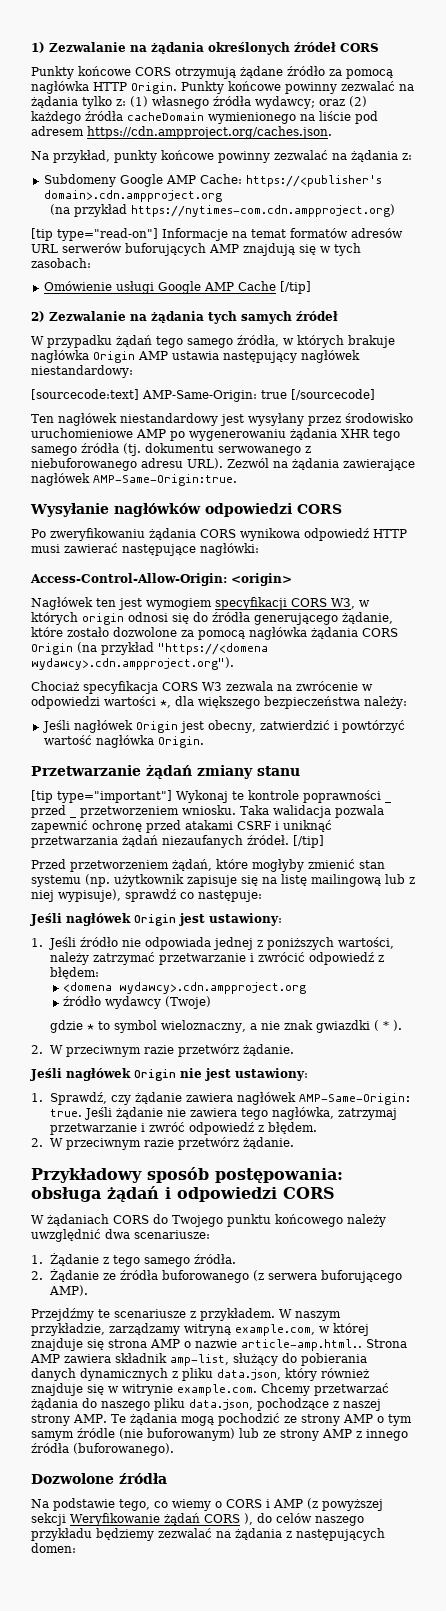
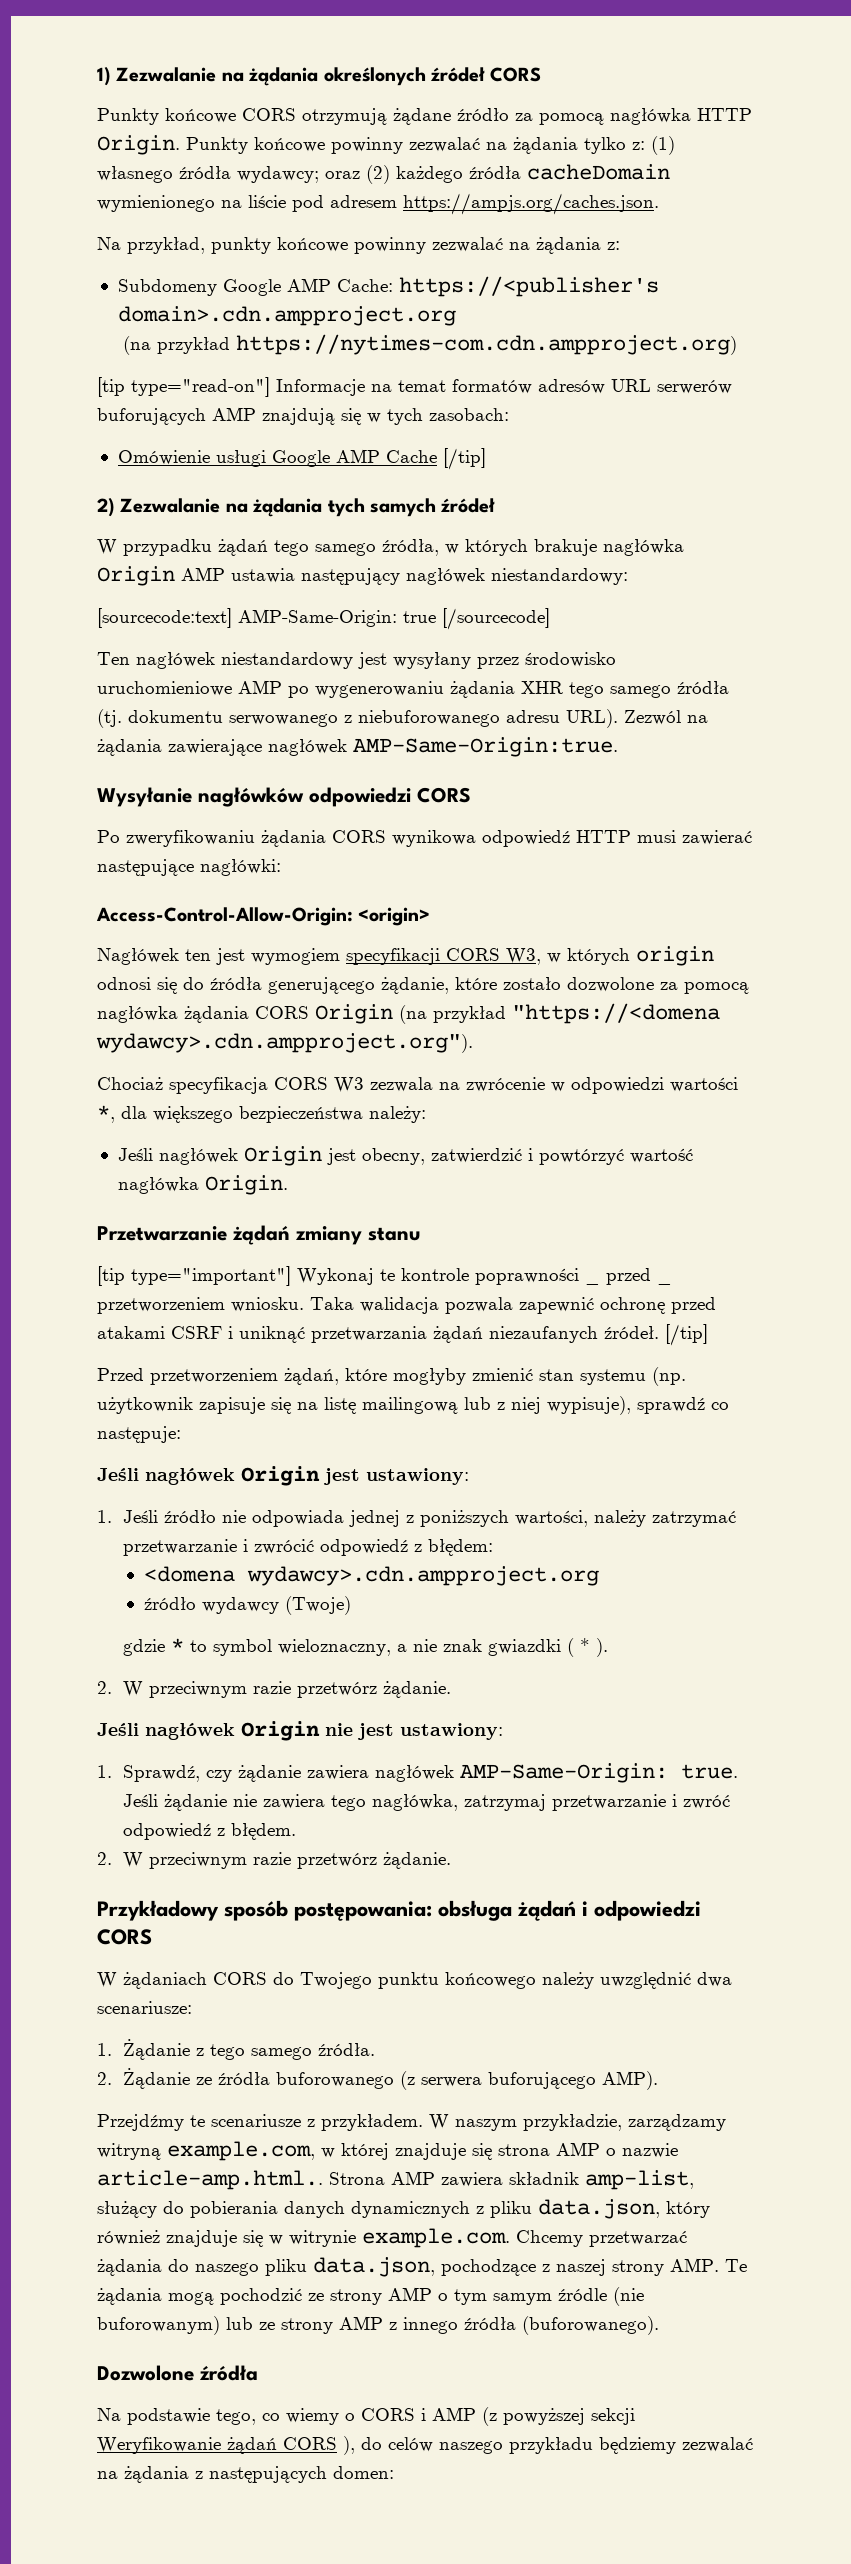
[87,126,332,139] https://cdn.ampproject.org/caches.json. -> [403,193,659,215] https://ampjs.org/caches.json.

